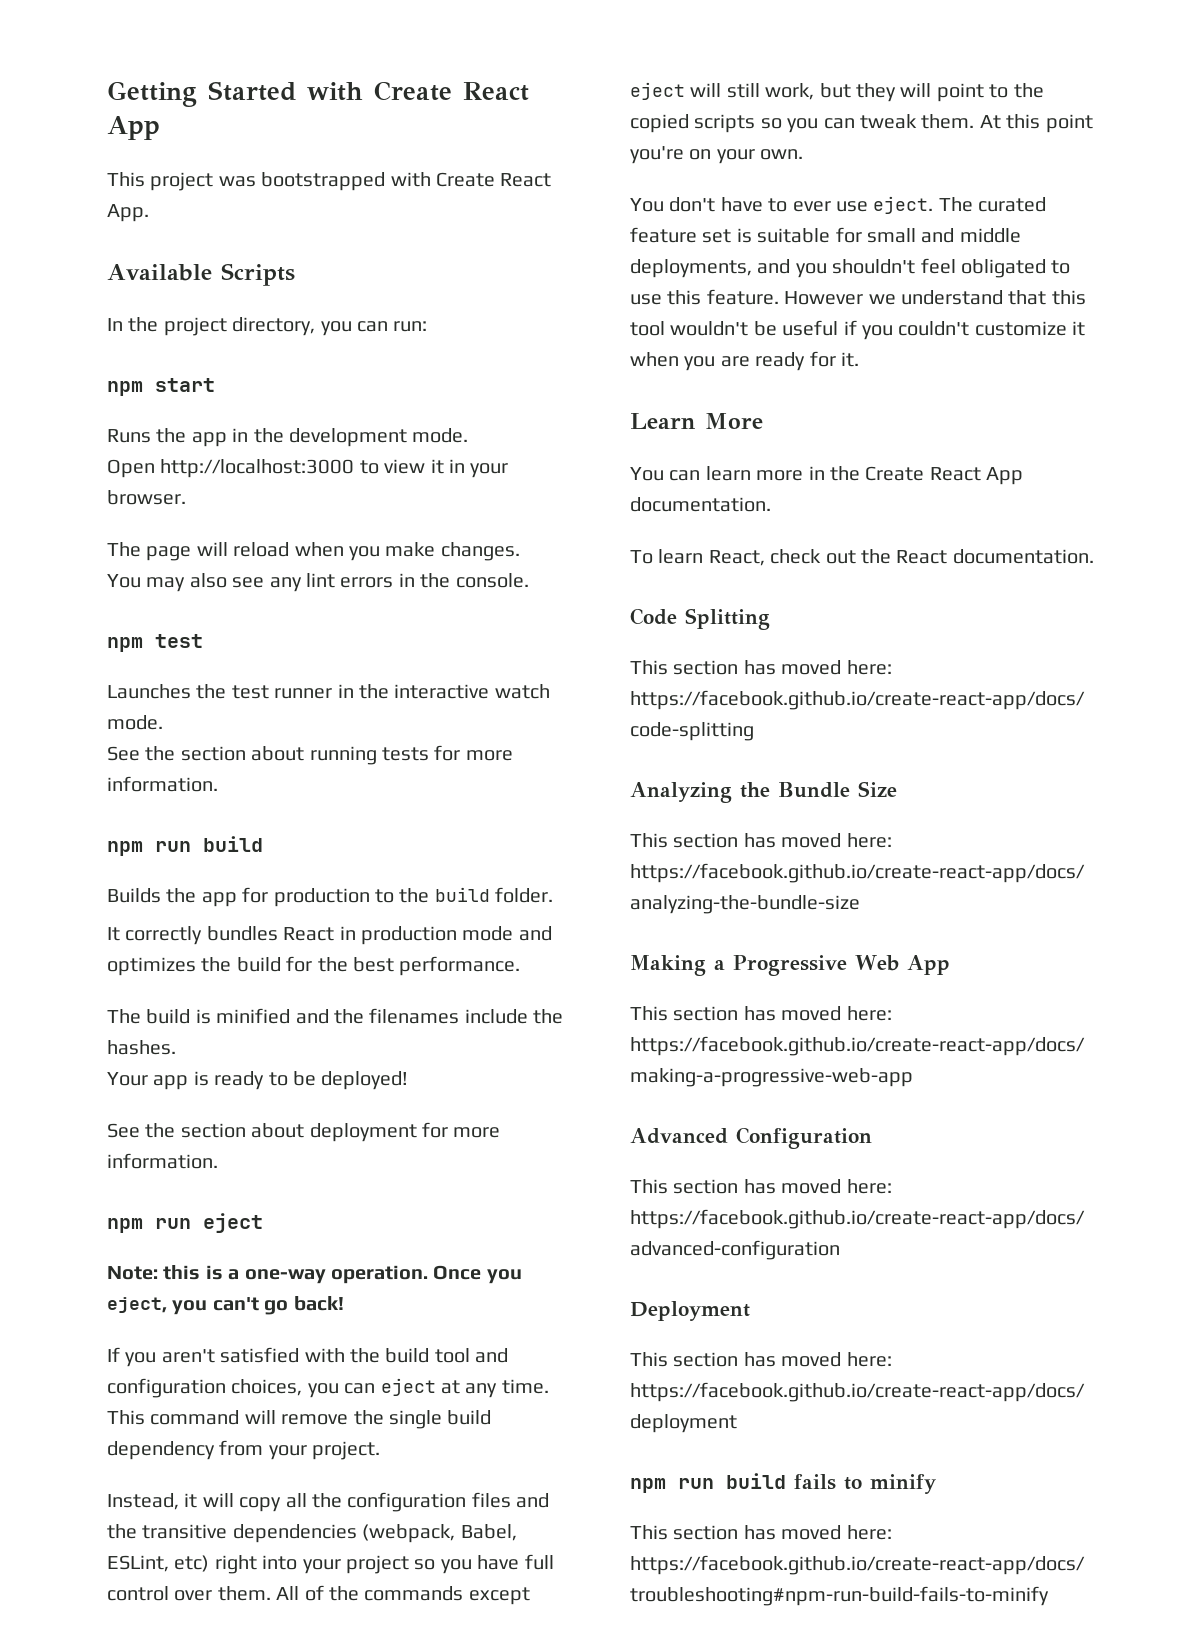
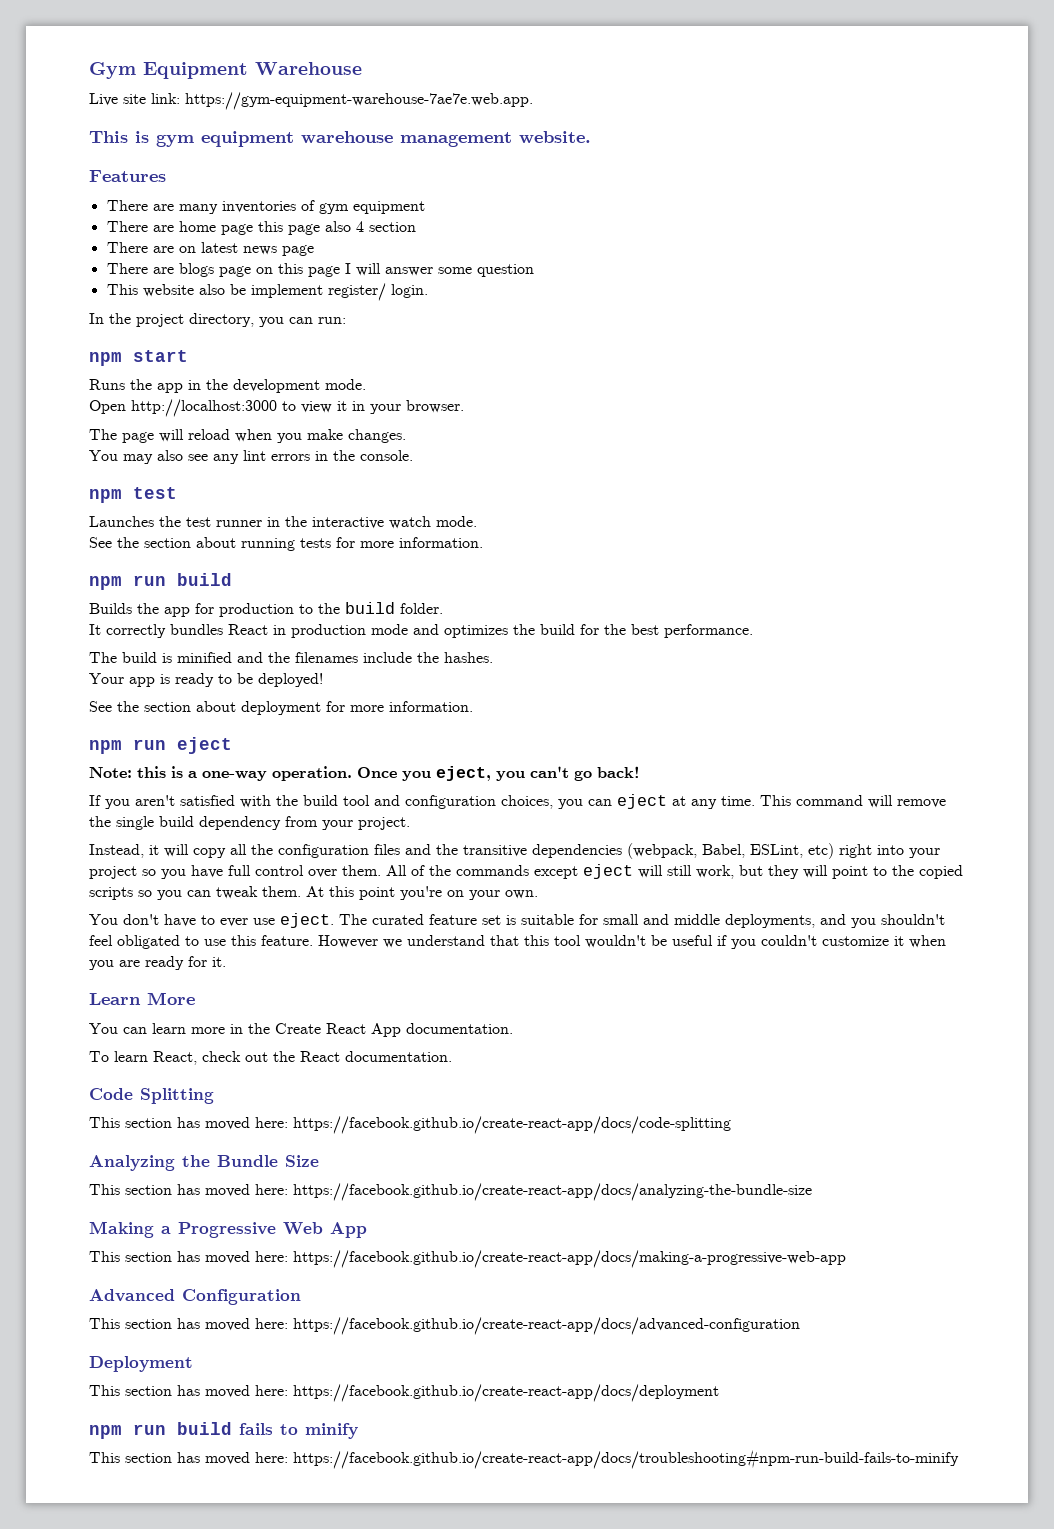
[107,81,529,107] [107,116,160,140] [107,172,552,191] [107,204,149,222] [107,263,295,286] Getting Started with Create React App // This project was bootstrapped with Create React App. // Available Scripts -> [89,62,362,79] [89,92,533,110] [89,131,591,147] [89,170,166,182] [106,200,425,214] [106,221,416,235] [106,242,314,256] [106,263,534,277] [106,283,428,301] Gym Equipment Warehouse // Live site link: https://gym-equipment-warehouse-7ae7e.web.app. // This is gym equipment warehouse management website. // Features // There are many inventories of gym equipment // There are home page this page also 4 section // There are on latest news page // There are blogs page on this page I will answer some question // This website also be implement register/ login.

